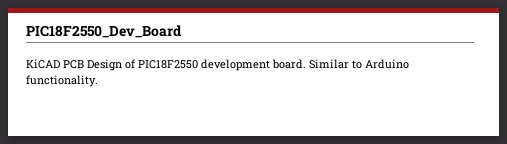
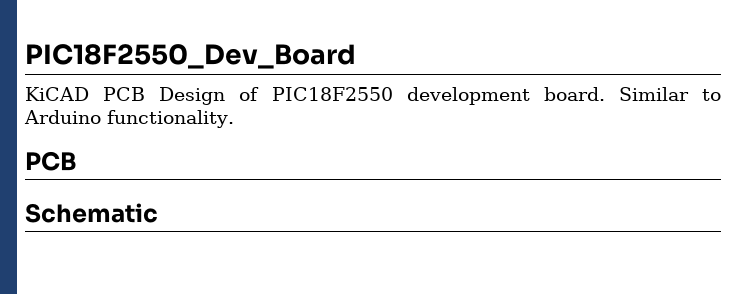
(98, 81) none -> [25,151,77,171] [25,203,158,223] // PCB // Schematic

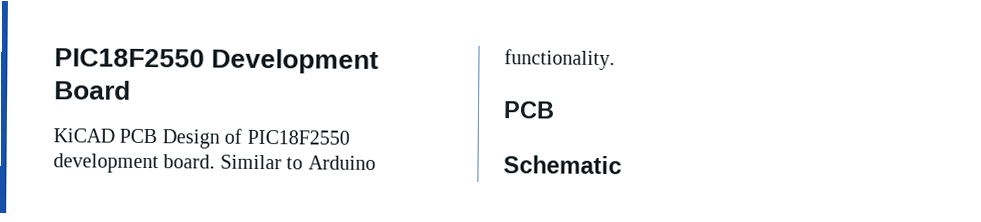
[25,44,356,69] PIC18F2550_Dev_Board -> [54,48,380,75] [54,80,131,100] PIC18F2550 Development Board

